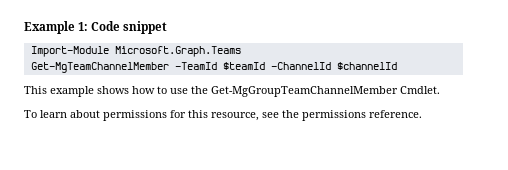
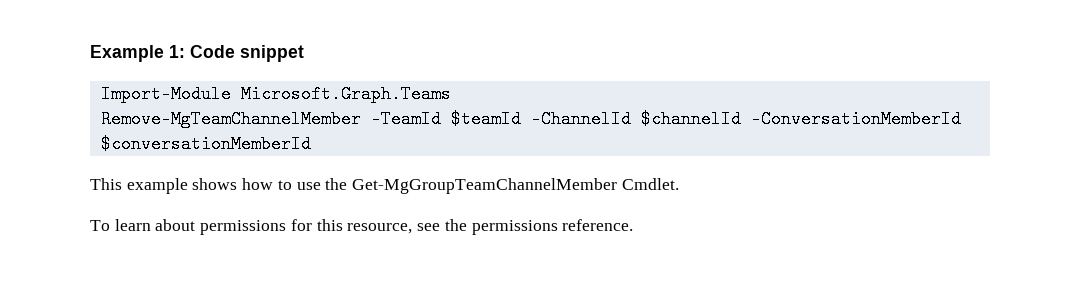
[30,62,169,73] Get-MgTeamChannelMember -> [100,110,361,128] Remove-MgTeamChannelMember
(397, 66) none -> [750,110,961,128] [100,135,311,153] -ConversationMemberId $conversationMemberId

